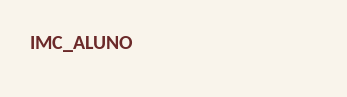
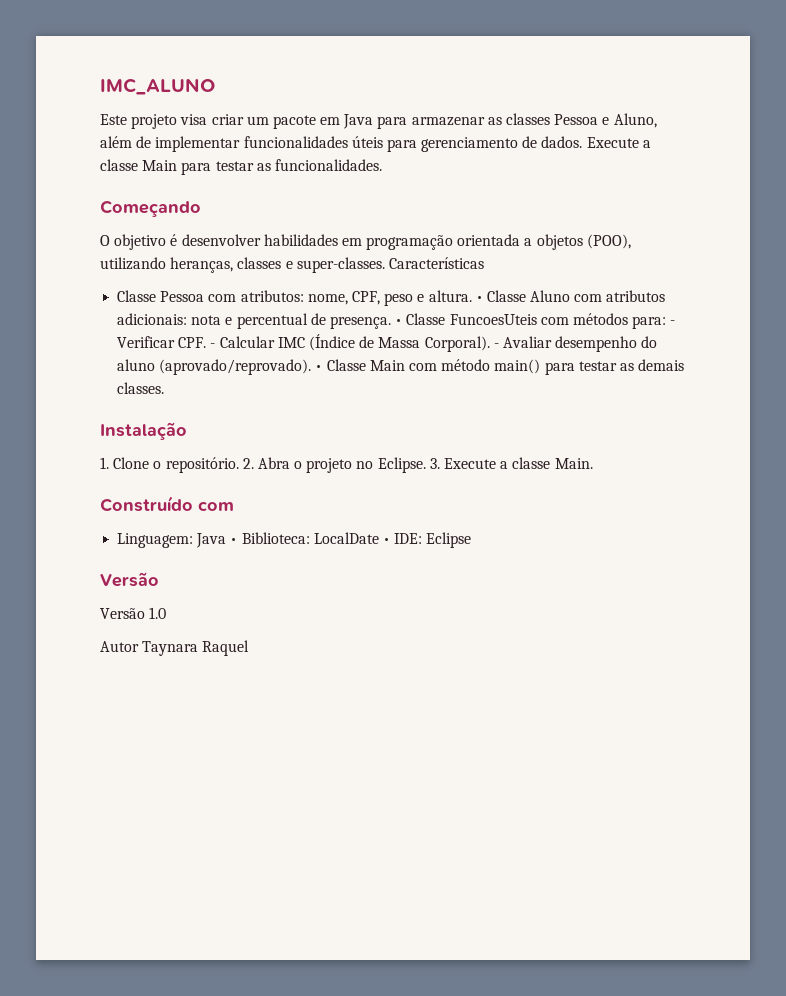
(133, 44) none -> [100,113,657,129] [100,136,651,152] [100,159,382,175] [100,200,201,217] [100,234,631,250] [100,257,484,273] [117,290,666,306] [117,313,676,329] [117,334,658,352] [117,359,685,375] [117,382,165,394] [100,422,187,440] [100,457,593,473] [100,496,234,512] [117,532,472,548] [100,572,159,587] [100,607,167,619] [100,640,250,656] // Este projeto visa criar um pacote em Java para armazenar as classes Pessoa e Aluno, além de implementar funcionalidades úteis para gerenciamento de dados. Execute a classe Main para testar as funcionalidades. // Começando // O objetivo é desenvolver habilidades em programação orientada a objetos (POO), utilizando heranças, classes e super-classes. Características // Classe Pessoa com atributos: nome, CPF, peso e altura. • Classe Aluno com atributos adicionais: nota e percentual de presença. • Classe FuncoesUteis com métodos para: - Verificar CPF. - Calcular IMC (Índice de Massa Corporal). - Avaliar desempenho do aluno (aprovado/reprovado). • Classe Main com método main() para testar as demais classes. // Instalação // 1. Clone o repositório. 2. Abra o projeto no Eclipse. 3. Execute a classe Main. // Construído com // Linguagem: Java • Biblioteca: LocalDate • IDE: Eclipse // Versão // Versão 1.0 // Autor Taynara Raquel

